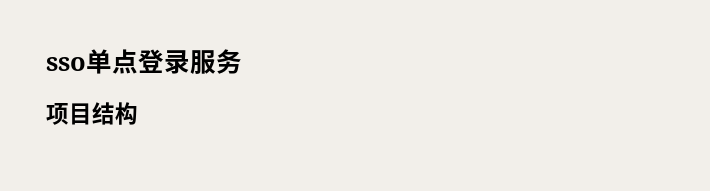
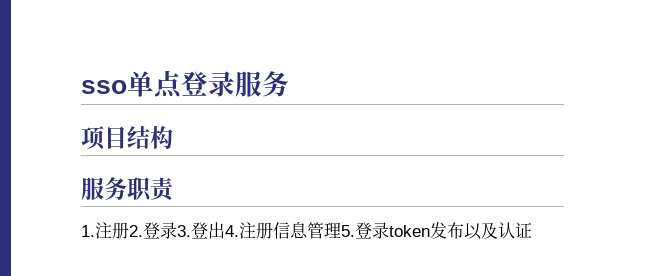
(138, 113) none -> [81,177,176,202] [81,222,532,240] // 服务职责 // 1.注册2.登录3.登出4.注册信息管理5.登录token发布以及认证

